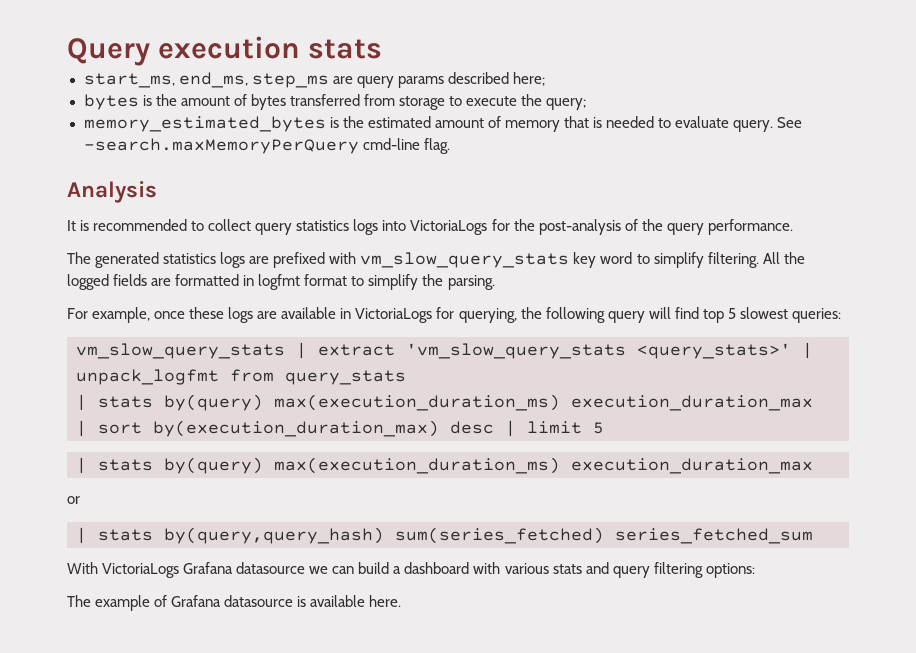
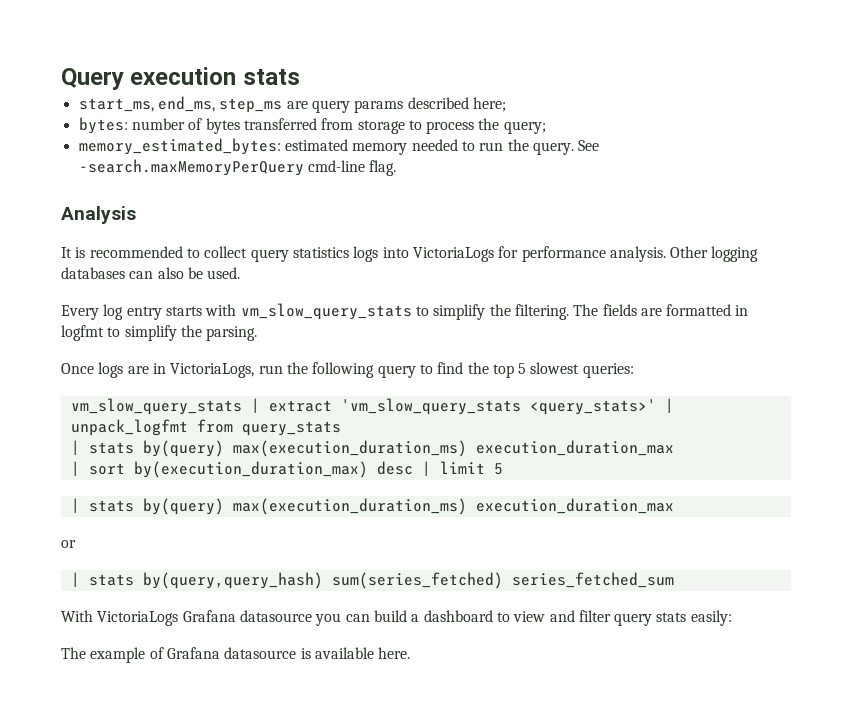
[83,94,230,110] bytes is the amount -> [78,117,185,134] bytes: number
[466,96,517,106] execute -> [426,121,475,134] process
[83,116,730,132] memory_estimated_bytes is the estimated amount of memory that is needed to evaluate -> [78,138,529,155] memory_estimated_bytes: estimated memory needed to run the
[513,219,793,235] [67,252,805,268] [67,274,109,290] the post-analysis of the query performance. // The generated statistics logs are prefixed with vm_slow_query_stats key word to simplify filtering. All the logged -> [521,246,759,262] [61,267,241,279] [61,303,599,320] performance analysis. Other logging databases can also be used. // Every log entry starts with vm_slow_query_stats to simplify the filtering. The
[304,274,348,286] format -> (104, 333) none
[67,307,699,323] For example, once these logs are available in VictoriaLogs for querying, the following query will find -> [61,362,489,378] Once logs are in VictoriaLogs, run the following query to find the
[309,566,329,574] we -> [315,613,342,626] you
[473,562,755,578] with various stats and query filtering options: -> [496,610,732,626] to view and filter query stats easily:

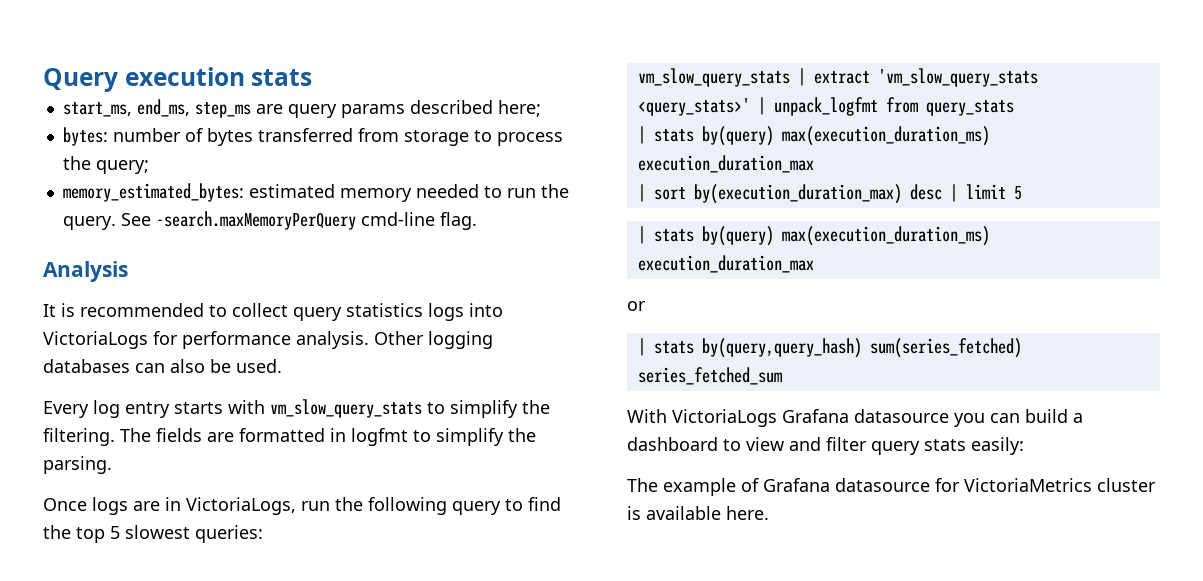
(297, 653) none -> [935,478,1156,492] for VictoriaMetrics cluster

